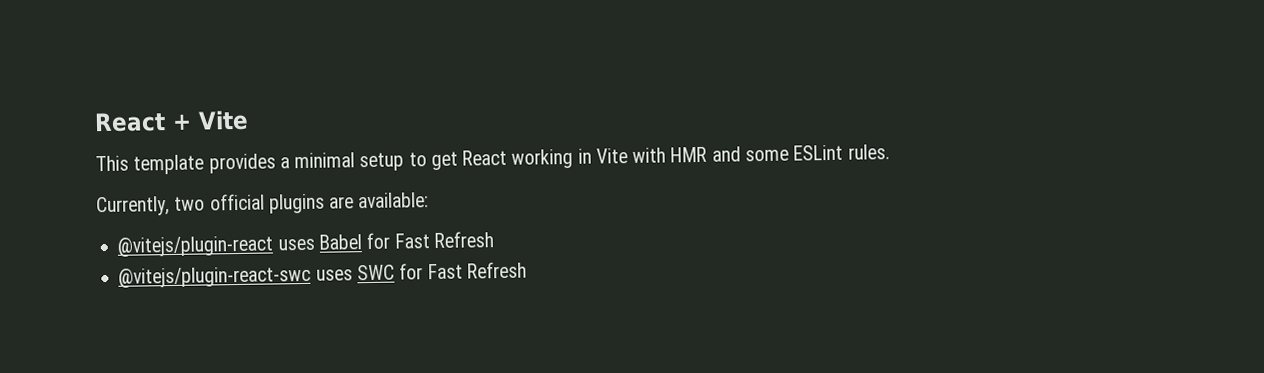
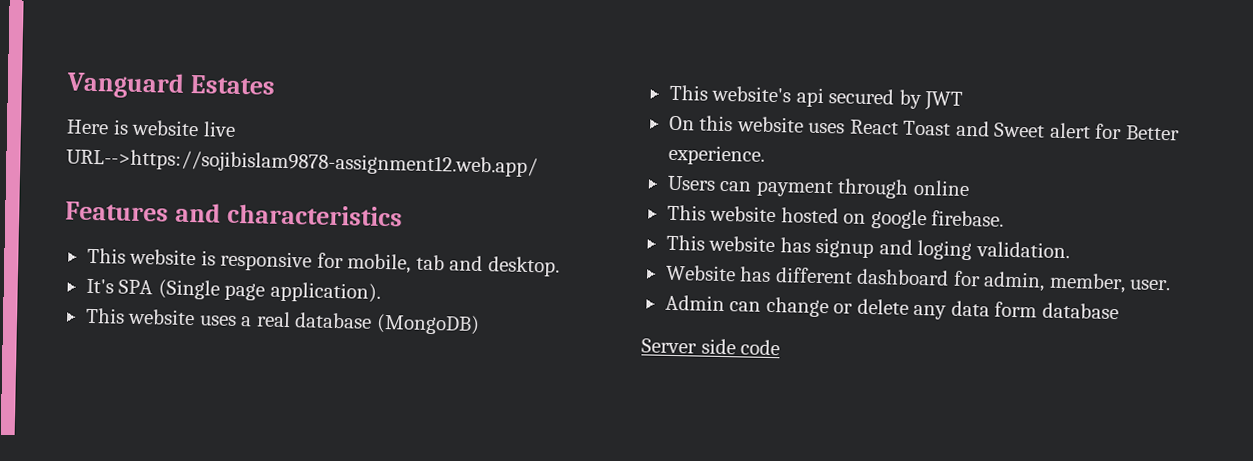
[94,109,249,133] [95,144,890,175] [96,192,430,217] [117,231,494,257] [118,261,527,288] React + Vite // This template provides a minimal setup to get React working in Vite with HMR and some ESLint rules. // Currently, two official plugins are available: // @vitejs/plugin-react uses Babel for Fast Refresh // @vitejs/plugin-react-swc uses SWC for Fast Refresh -> [66,71,277,99] [66,119,236,137] [66,148,538,178] [65,201,404,227] [86,247,560,277] [85,278,381,303] [84,307,480,335] [668,84,964,111] [668,115,1180,141] [667,144,765,166] [666,175,970,199] [666,204,1005,230] [665,234,1070,261] [664,264,1172,294] [664,294,1119,320] [641,338,781,356] Vanguard Estates // Here is website live URL-->https://sojibislam9878-assignment12.web.app/ // Features and characteristics // This website is responsive for mobile, tab and desktop. // It's SPA (Single page application). // This website uses a real database (MongoDB) // This website's api secured by JWT // On this website uses React Toast and Sweet alert for Better experience. // Users can payment through online // This website hosted on google firebase. // This website has signup and loging validation. // Website has different dashboard for admin, member, user. // Admin can change or delete any data form database // Server side code

